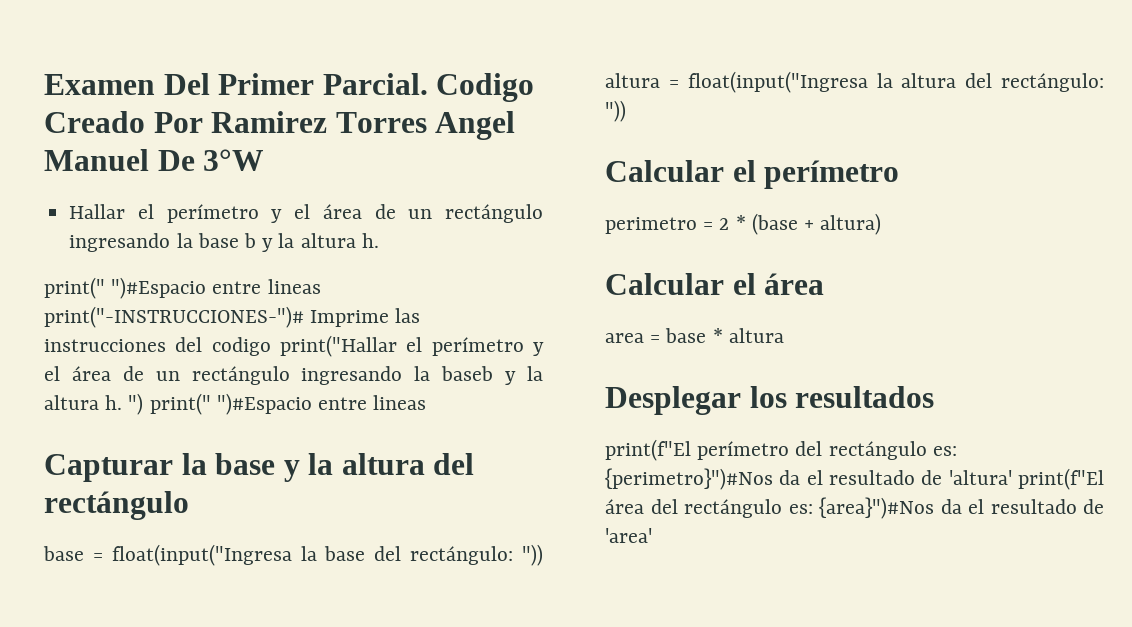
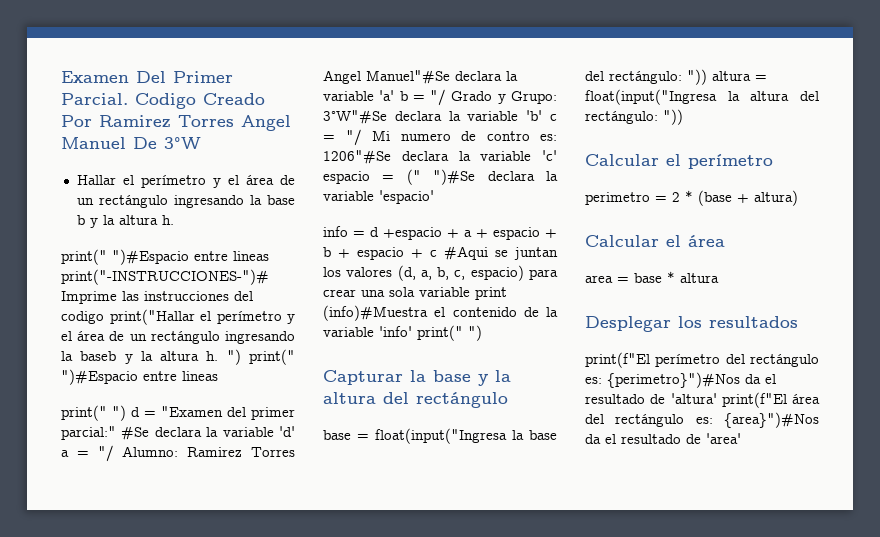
(427, 402) none -> [61,405,295,421] [61,426,295,440] [61,445,295,462] [323,70,518,84] [323,89,557,106] [323,110,557,124] [323,129,557,146] [323,150,557,164] [323,169,558,185] [323,190,434,204] [323,226,557,240] [323,246,558,260] [323,265,558,281] [323,287,507,300] [323,305,558,321] [323,325,482,341] // print(" ") d = "Examen del primer parcial:" #Se declara la variable 'd' a = "/ Alumno: Ramirez Torres Angel Manuel"#Se declara la variable 'a' b = "/ Grado y Grupo: 3°W"#Se declara la variable 'b' c = "/ Mi numero de contro es: 1206"#Se declara la variable 'c' espacio = (" ")#Se declara la variable 'espacio' // info = d +espacio + a + espacio + b + espacio + c #Aqui se juntan los valores (d, a, b, c, espacio) para crear una sola variable print (info)#Muestra el contenido de la variable 'info' print(" ")

